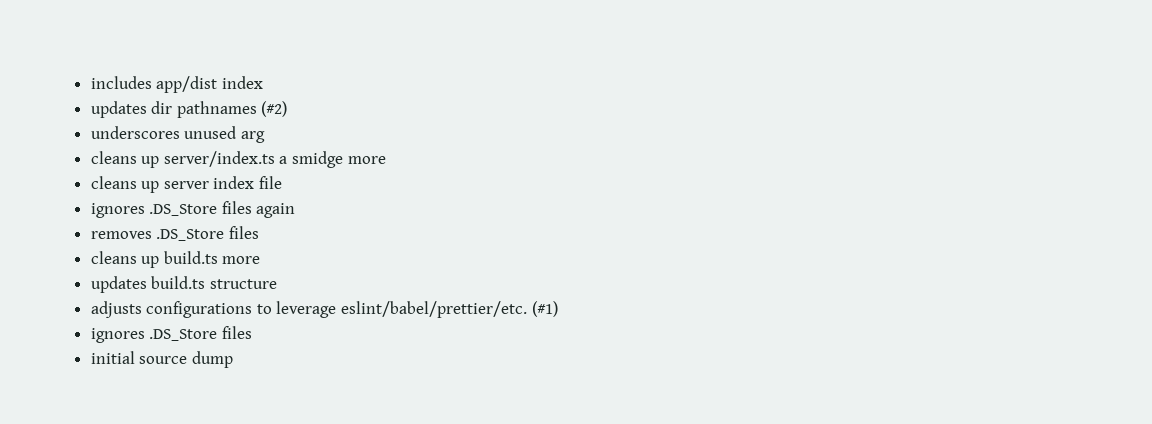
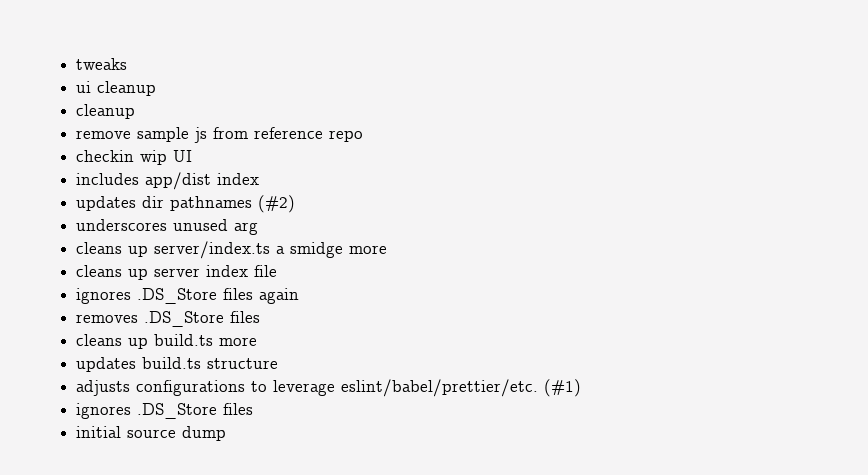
(90, 82) none -> [76,58,128,70] [76,81,157,96] [76,104,136,119] [76,127,364,143] [76,150,193,165] tweaks // ui cleanup // cleanup // remove sample js from reference repo // checkin wip UI //

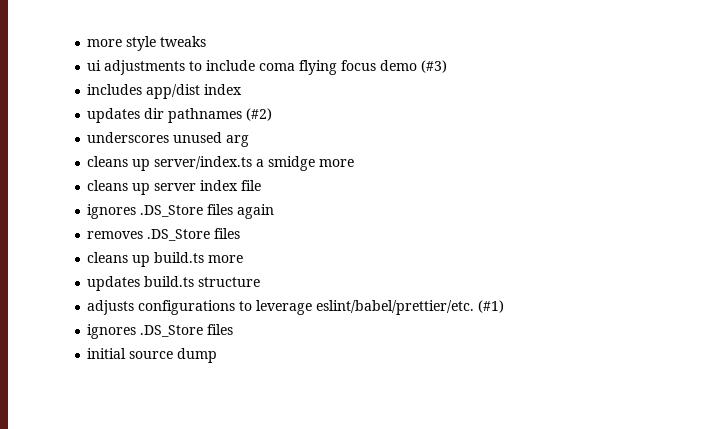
(76, 64) none -> [87,36,157,51] more style
[97,81,157,96] [76,104,136,119] [76,127,364,143] [76,150,193,165] cleanup // cleanup // remove sample js from reference repo // checkin wip UI -> [104,60,448,75] adjustments to include coma flying focus demo (#3)

